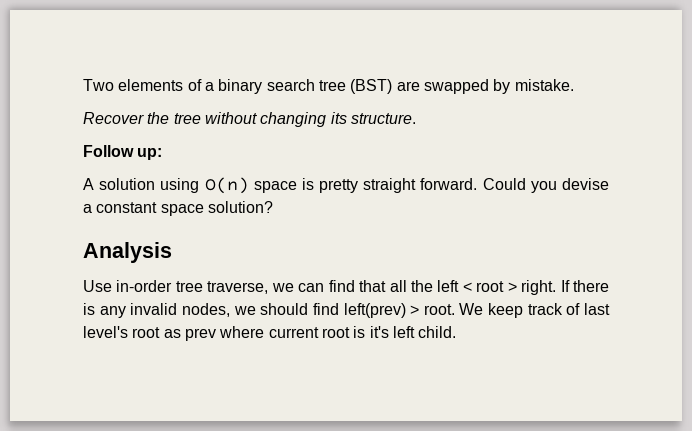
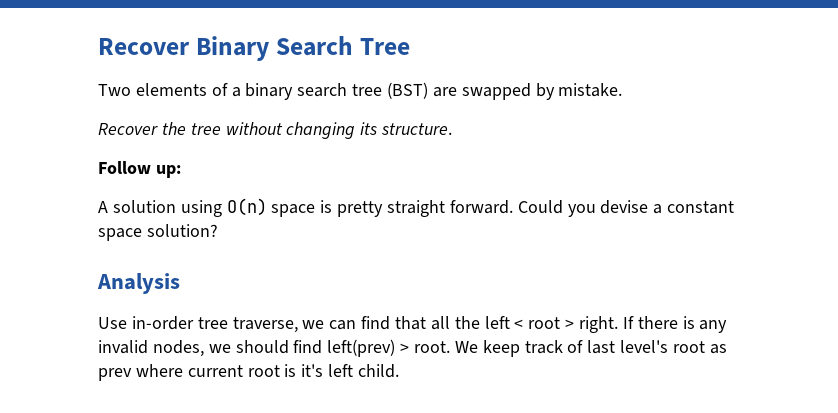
(83, 85) none -> [98,36,410,61] Recover Binary Search Tree //

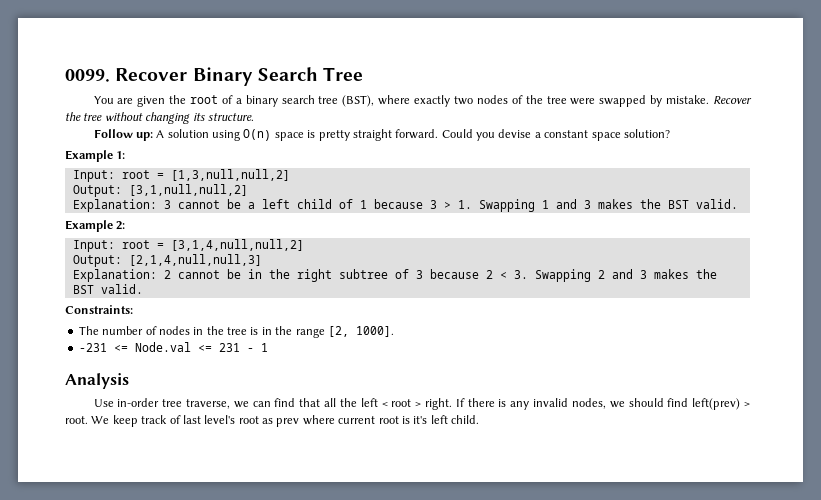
(98, 46) none -> [65,69,110,82] 0099.
[98,83,207,96] Two elements -> [93,95,219,107] You are given the root
[387,82,457,99] (BST) are -> [342,95,596,107] (BST), where exactly two nodes of the tree were
(623, 90) // -> (710, 99) none
(181, 171) // -> (153, 136) none
(218, 230) none -> [65,150,126,162] [72,169,290,182] [72,184,248,197] [72,199,738,212] [65,220,126,232] [72,239,304,252] [72,254,262,267] [72,269,717,282] [72,284,143,294] [65,305,133,314] [78,326,394,338] [78,342,268,352] // Example 1: // Input: root = [1,3,null,null,2] // Output: [3,1,null,null,2] // Explanation: 3 cannot be a left child of 1 because 3 > 1. Swapping 1 and 3 makes the BST valid. // Example 2: // Input: root = [3,1,4,null,null,2] // Output: [2,1,4,null,null,3] // Explanation: 2 cannot be in the right subtree of 3 because 2 < 3. Swapping 2 and 3 makes the BST valid. // Constraints: // The number of nodes in the tree is in the range [2, 1000]. // -231 <= Node.val <= 231 - 1

